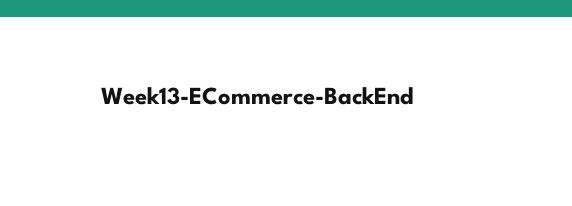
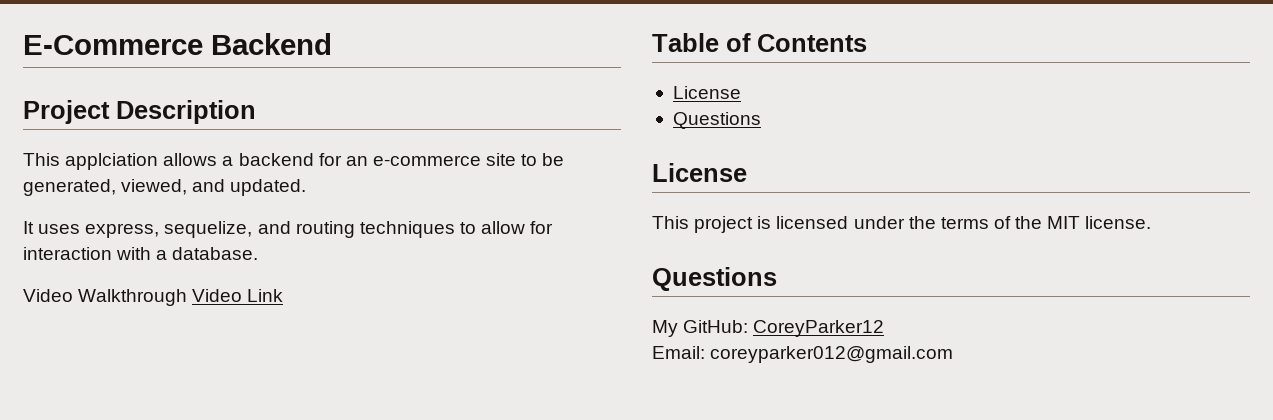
[101,87,414,105] Week13-ECommerce-BackEnd -> [23,33,332,55] [23,100,256,124] [23,153,565,170] [23,179,307,196] [23,221,554,238] [23,247,259,260] [23,289,284,306] [652,33,867,52] [672,86,741,99] [672,112,761,129] [652,163,747,182] [652,216,1152,233] [652,267,777,291] [652,320,885,337] [652,346,954,363] E-Commerce Backend // Project Description // This applciation allows a backend for an e-commerce site to be generated, viewed, and updated. // It uses express, sequelize, and routing techniques to allow for interaction with a database. // Video Walkthrough Video Link // Table of Contents // License // Questions // License // This project is licensed under the terms of the MIT license. // Questions // My GitHub: CoreyParker12 // Email: coreyparker012@gmail.com

